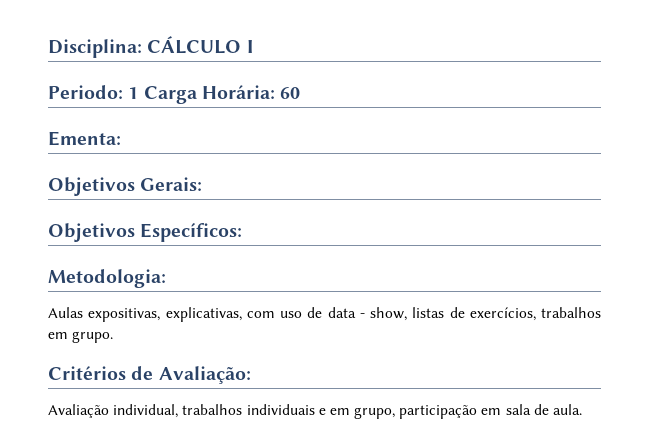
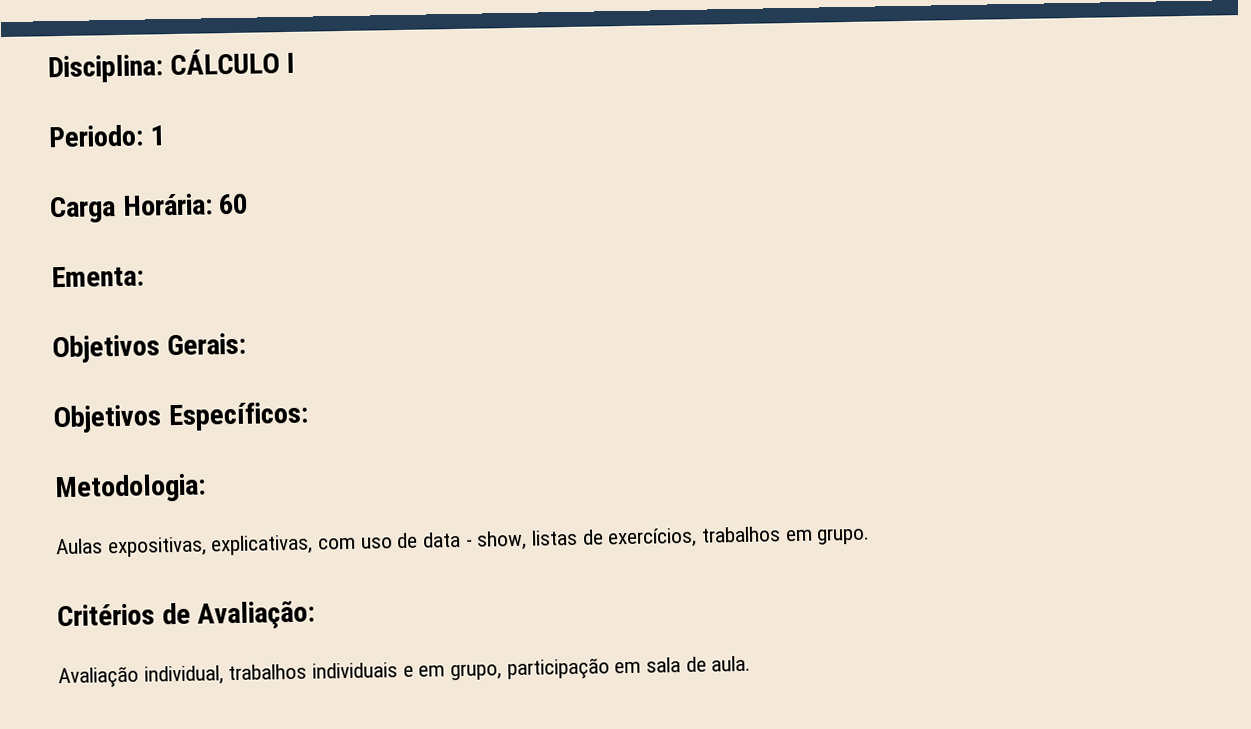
(139, 93) none -> (166, 135) //

